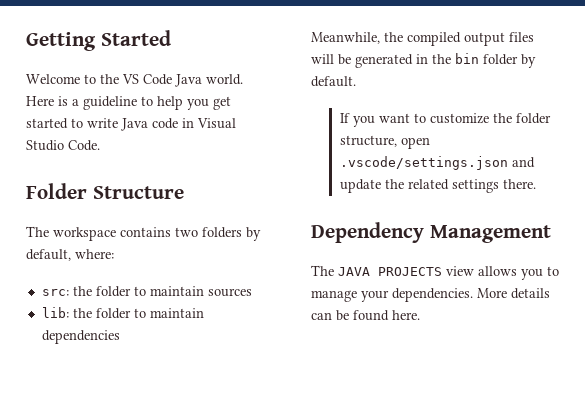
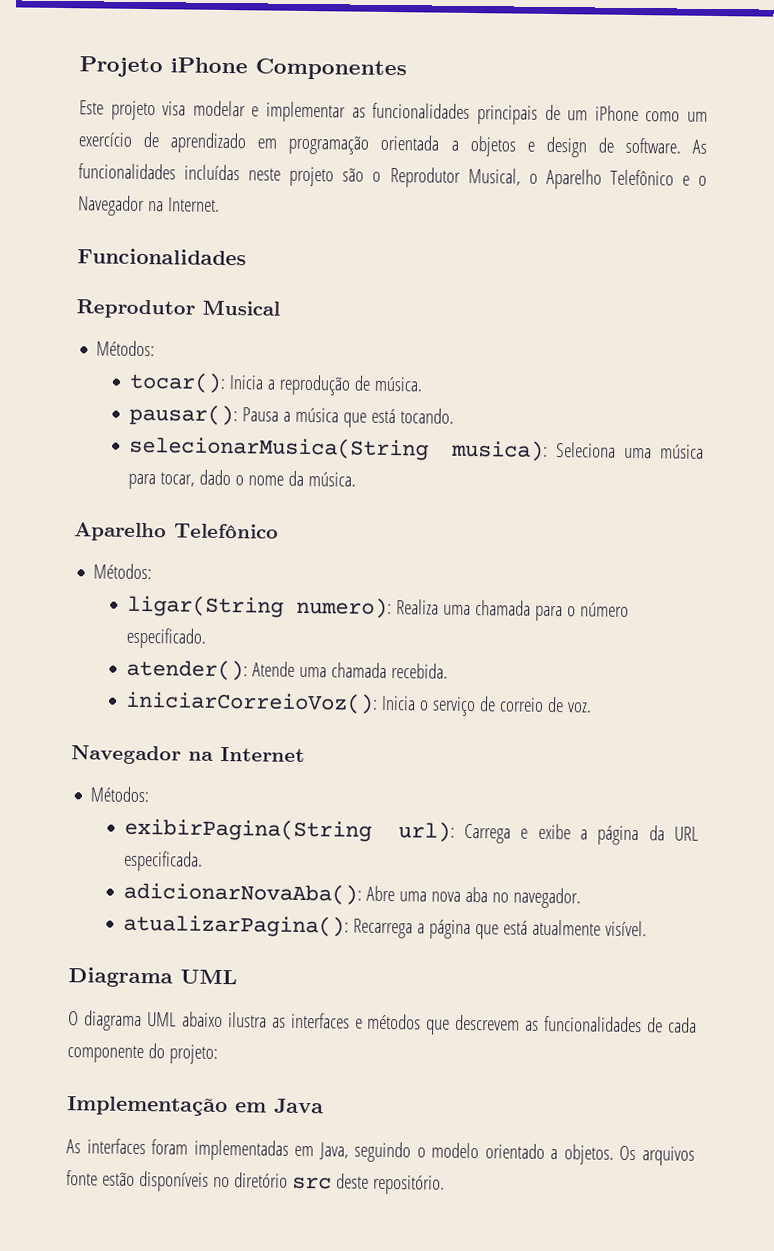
[26,30,171,51] [26,74,243,87] [26,96,231,110] [26,118,236,131] [26,140,100,151] [26,183,184,199] [26,226,261,241] [26,249,114,261] [41,286,252,297] [41,307,204,319] [41,330,120,344] [311,32,534,46] [311,53,536,68] [311,76,356,87] [339,113,551,127] [339,135,430,149] [339,156,535,170] [339,179,536,193] [311,222,551,243] [311,265,559,280] [311,288,550,302] [311,310,420,321] Getting Started // Welcome to the VS Code Java world. Here is a guideline to help you get started to write Java code in Visual Studio Code. // Folder Structure // The workspace contains two folders by default, where: // src: the folder to maintain sources // lib: the folder to maintain dependencies // Meanwhile, the compiled output files will be generated in the bin folder by default. // If you want to customize the folder structure, open .vscode/settings.json and update the related settings there. // Dependency Management // The JAVA PROJECTS view allows you to manage your dependencies. More details can be found here. -> [79,56,407,81] [79,100,708,125] [78,131,707,158] [78,163,707,190] [77,195,220,217] [77,248,247,266] [76,299,280,319] [96,340,156,357] [128,371,423,396] [128,403,454,428] [128,435,704,461] [127,469,356,490] [74,522,279,542] [93,563,153,580] [126,594,629,622] [125,627,206,649] [125,658,448,681] [124,690,592,717] [71,745,305,765] [90,786,151,803] [123,817,699,846] [122,850,203,872] [122,881,581,909] [122,913,647,940] [68,967,238,988] [68,1010,698,1035] [67,1043,218,1064] [67,1096,324,1117] [66,1138,696,1166] [66,1170,445,1195] Projeto iPhone Componentes // Este projeto visa modelar e implementar as funcionalidades principais de um iPhone como um exercício de aprendizado em programação orientada a objetos e design de software. As funcionalidades incluídas neste projeto são o Reprodutor Musical, o Aparelho Telefônico e o Navegador na Internet. // Funcionalidades // Reprodutor Musical // Métodos: // tocar(): Inicia a reprodução de música. // pausar(): Pausa a música que está tocando. // selecionarMusica(String musica): Seleciona uma música para tocar, dado o nome da música. // Aparelho Telefônico // Métodos: // ligar(String numero): Realiza uma chamada para o número especificado. // atender(): Atende uma chamada recebida. // iniciarCorreioVoz(): Inicia o serviço de correio de voz. // Navegador na Internet // Métodos: // exibirPagina(String url): Carrega e exibe a página da URL especificada. // adicionarNovaAba(): Abre uma nova aba no navegador. // atualizarPagina(): Recarrega a página que está atualmente visível. // Diagrama UML // O diagrama UML abaixo ilustra as interfaces e métodos que descrevem as funcionalidades de cada componente do projeto: // Implementação em Java // As interfaces foram implementadas em Java, seguindo o modelo orientado a objetos. Os arquivos fonte estão disponíveis no diretório src deste repositório.

